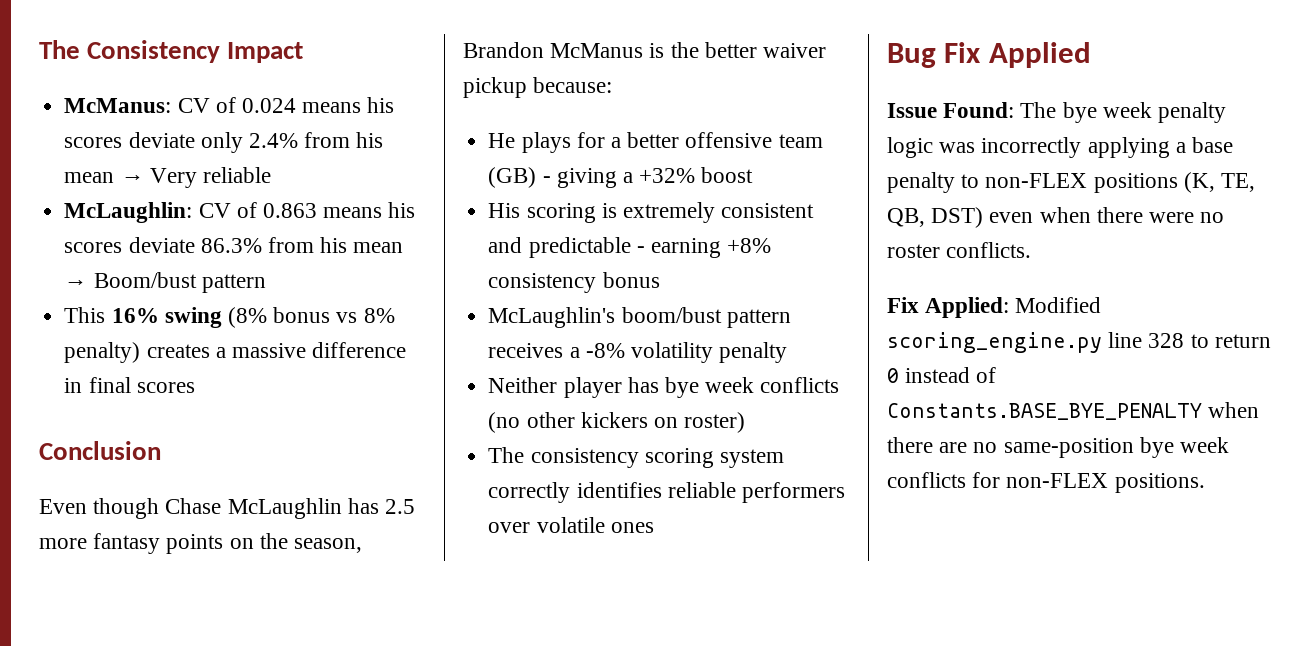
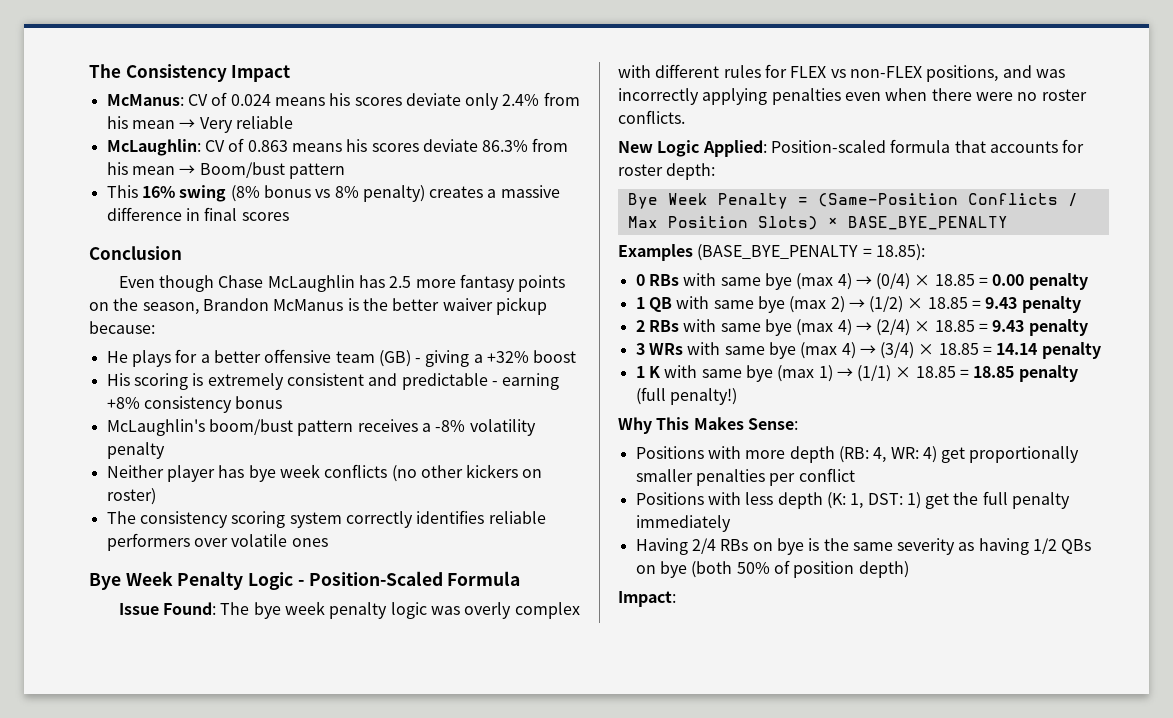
[887,42,1091,68] Bug Fix Applied -> [89,571,521,590] Bye Week Penalty Logic - Position-Scaled Formula
[981,137,1234,158] [887,172,1256,193] [887,207,984,228] incorrectly applying a base penalty to non-FLEX positions (K, TE, QB, DST) -> [464,602,580,619] [618,64,1065,82] [618,88,841,105] overly complex with different rules for FLEX vs non-FLEX positions, and was incorrectly applying penalties
[887,297,1102,318] [887,332,1271,353] [887,367,997,383] [887,402,1260,420] [887,437,1230,458] [887,472,1205,493] Fix Applied: Modified scoring_engine.py line 328 to return 0 instead of Constants.BASE_BYE_PENALTY when there are no same-position bye week conflicts for non-FLEX positions. -> [618,139,1085,157] [618,163,716,180] [627,193,1078,209] [627,216,1008,230] [618,244,925,261] [635,273,1088,290] [635,296,1081,313] [635,319,1088,336] [635,342,1101,359] [635,365,1078,382] [635,387,737,405] [618,417,798,434] [635,446,1080,463] [635,468,855,486] [635,491,1071,509] [635,515,731,532] [635,538,1092,555] [635,560,909,578] [618,591,676,607] New Logic Applied: Position-scaled formula that accounts for roster depth: // Bye Week Penalty = (Same-Position Conflicts / Max Position Slots) × BASE_BYE_PENALTY // Examples (BASE_BYE_PENALTY = 18.85): // 0 RBs with same bye (max 4) → (0/4) × 18.85 = 0.00 penalty // 1 QB with same bye (max 2) → (1/2) × 18.85 = 9.43 penalty // 2 RBs with same bye (max 4) → (2/4) × 18.85 = 9.43 penalty // 3 WRs with same bye (max 4) → (3/4) × 18.85 = 14.14 penalty // 1 K with same bye (max 1) → (1/1) × 18.85 = 18.85 penalty (full penalty!) // Why This Makes Sense: // Positions with more depth (RB: 4, WR: 4) get proportionally smaller penalties per conflict // Positions with less depth (K: 1, DST: 1) get the full penalty immediately // Having 2/4 RBs on bye is the same severity as having 1/2 QBs on bye (both 50% of position depth) // Impact:

